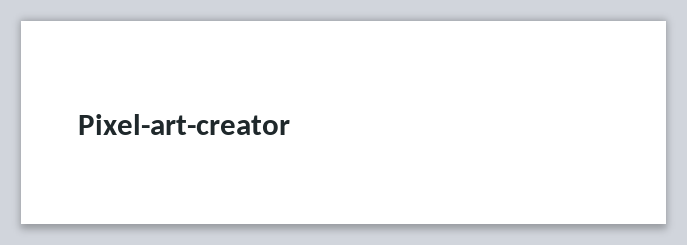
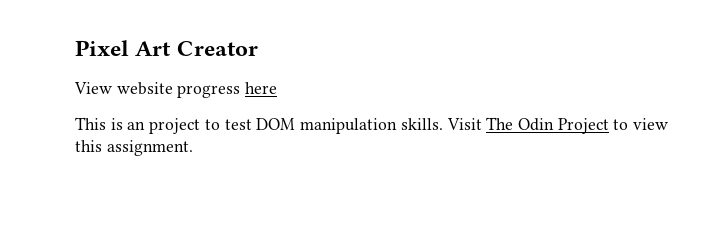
[78,114,290,135] Pixel-art-creator -> [75,40,258,56] [74,82,278,98] [75,117,669,134] [75,140,193,156] Pixel Art Creator // View website progress here // This is an project to test DOM manipulation skills. Visit The Odin Project to view this assignment.

